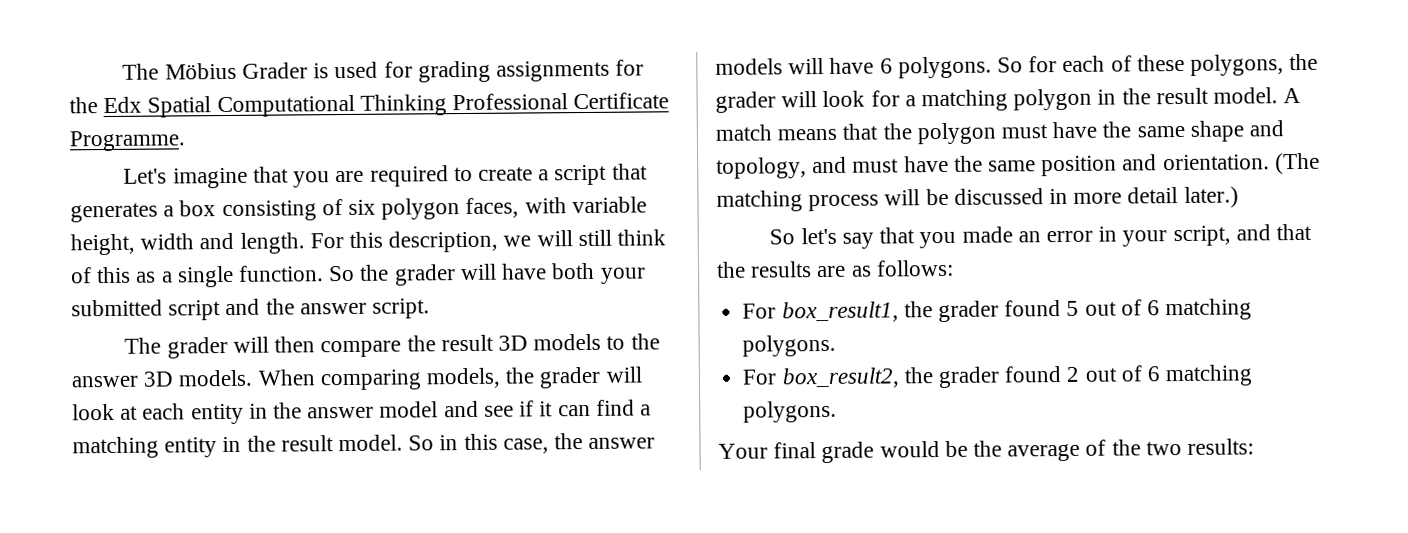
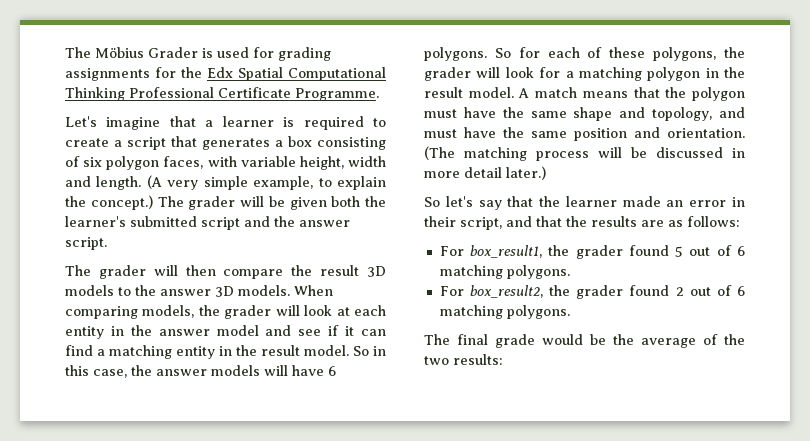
[293,170,365,188] you are -> [205,116,295,127] a learner is
[309,229,667,253] [70,262,646,288] For this description, we will still think of this as a single function. So the grader will have both your -> [146,175,386,190] [65,195,386,210] [65,216,126,227] (A very simple example, to explain the concept.) The grader will be given both the learner's
[919,231,957,249] you -> [539,196,617,207] the learner
[1122,230,1168,247] your -> [424,216,456,227] their
[718,443,768,459] Your -> [424,334,450,345] The

